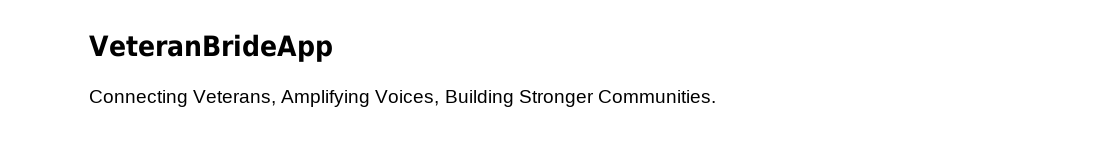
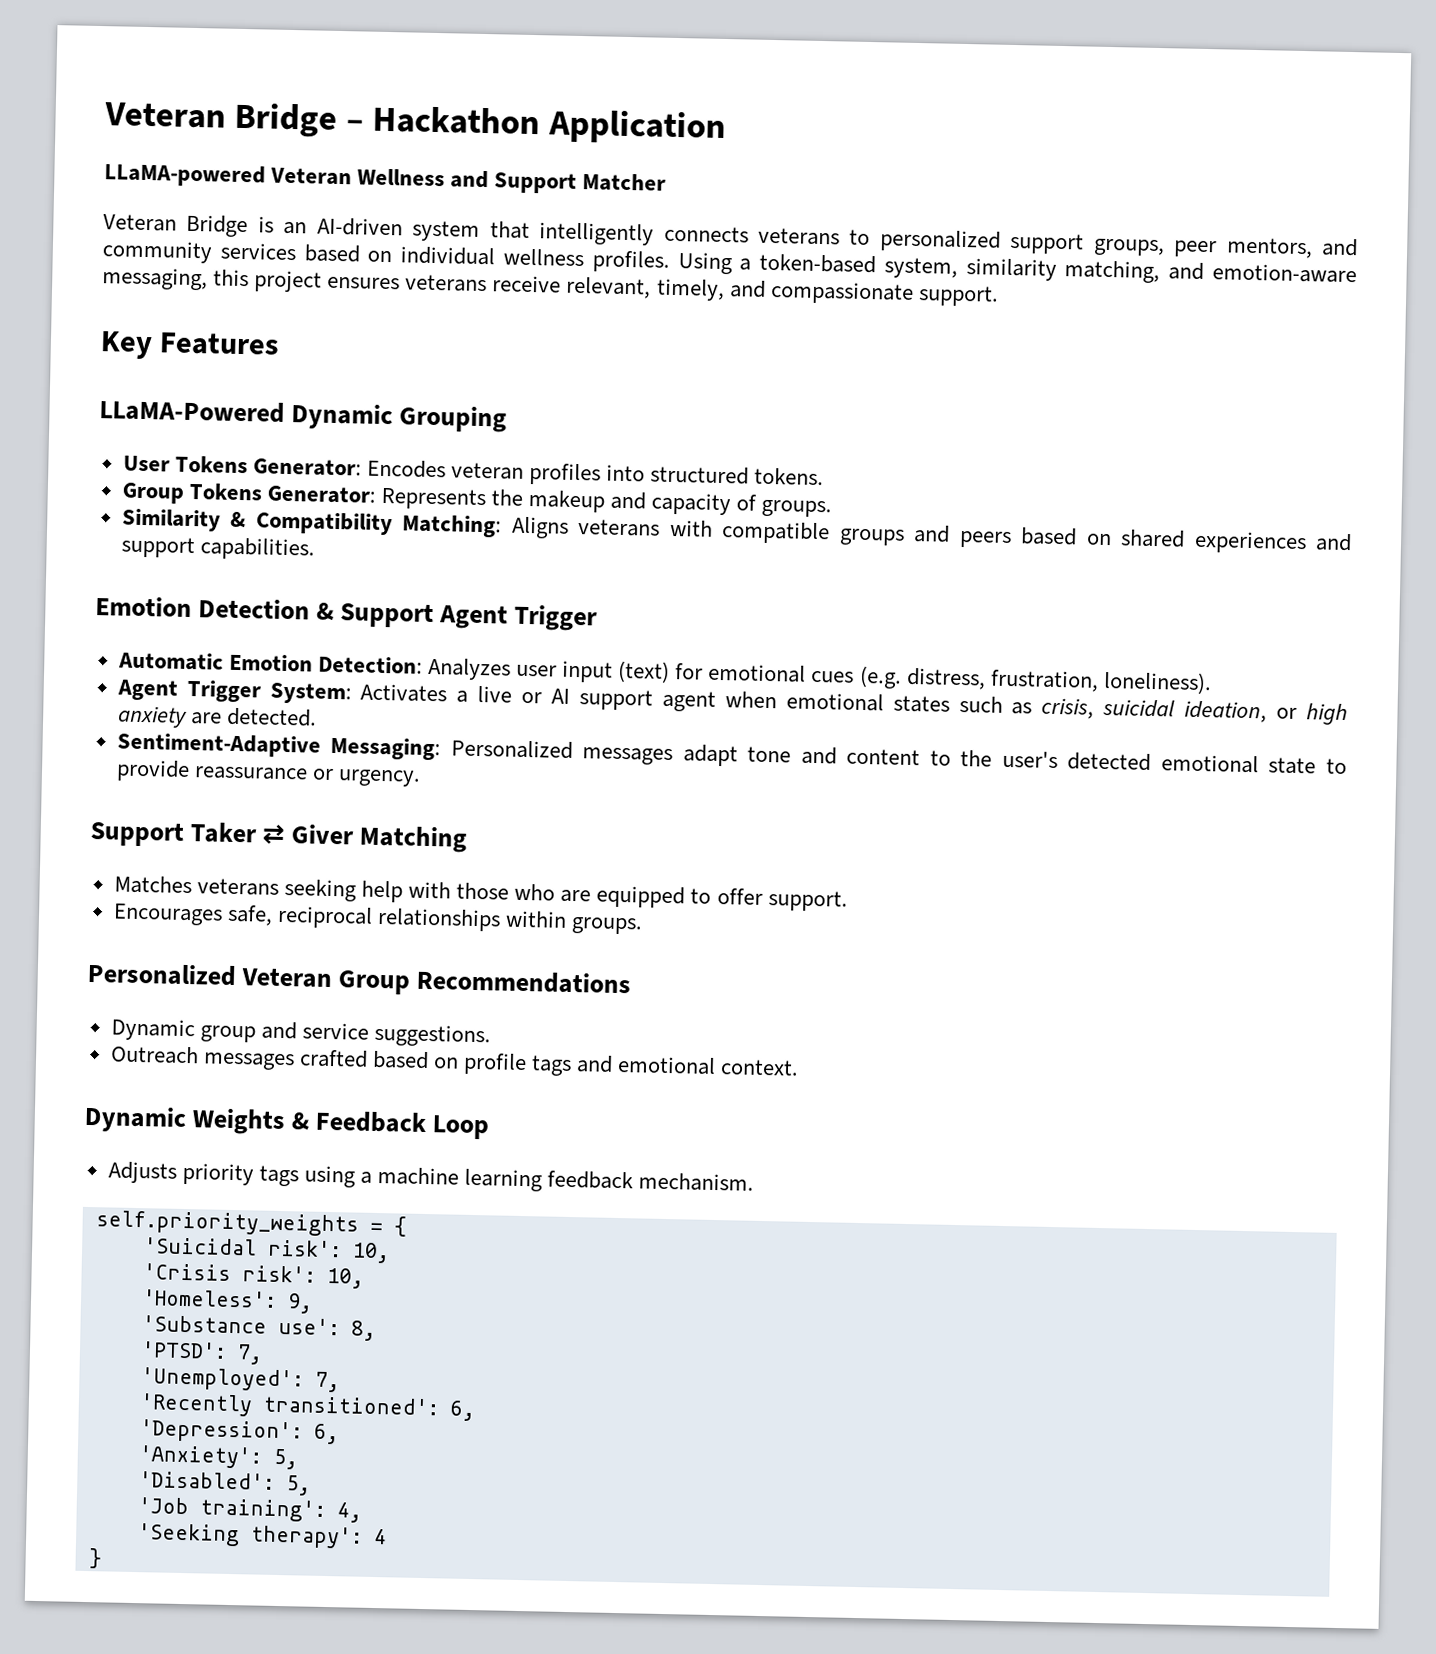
[89,34,333,62] [89,90,716,107] VeteranBrideApp // Connecting Veterans, Amplifying Voices, Building Stronger Communities. -> [104,102,726,146] [104,163,667,194] [103,214,1358,259] [102,240,1357,284] [102,267,999,307] [100,331,281,360] [99,399,508,433] [122,455,825,486] [121,482,833,518] [121,508,1353,555] [120,536,315,561] [95,596,599,632] [117,651,1212,695] [116,679,1348,726] [116,705,317,728] [116,732,1347,775] [115,759,421,787] [90,821,468,853] [113,875,848,912] [112,903,644,935] [87,962,632,995] [110,1018,492,1048] [109,1045,800,1077] [84,1105,490,1140] [107,1161,755,1192] [95,1210,407,1237] [143,1237,390,1264] [142,1263,364,1289] [141,1289,313,1314] [141,1315,376,1341] [140,1341,263,1365] [140,1367,340,1393] [139,1393,476,1422] [139,1419,339,1445] [138,1445,298,1470] [138,1471,311,1496] [137,1497,362,1523] [136,1523,387,1549] [88,1548,102,1569] Veteran Bridge – Hackathon Application // LLaMA-powered Veteran Wellness and Support Matcher // Veteran Bridge is an AI-driven system that intelligently connects veterans to personalized support groups, peer mentors, and community services based on individual wellness profiles. Using a token-based system, similarity matching, and emotion-aware messaging, this project ensures veterans receive relevant, timely, and compassionate support. // Key Features // LLaMA-Powered Dynamic Grouping // User Tokens Generator: Encodes veteran profiles into structured tokens. // Group Tokens Generator: Represents the makeup and capacity of groups. // Similarity & Compatibility Matching: Aligns veterans with compatible groups and peers based on shared experiences and support capabilities. // Emotion Detection & Support Agent Trigger // Automatic Emotion Detection: Analyzes user input (text) for emotional cues (e.g. distress, frustration, loneliness). // Agent Trigger System: Activates a live or AI support agent when emotional states such as crisis, suicidal ideation, or high anxiety are detected. // Sentiment-Adaptive Messaging: Personalized messages adapt tone and content to the user's detected emotional state to provide reassurance or urgency. // Support Taker ⇄ Giver Matching // Matches veterans seeking help with those who are equipped to offer support. // Encourages safe, reciprocal relationships within groups. // Personalized Veteran Group Recommendations // Dynamic group and service suggestions. // Outreach messages crafted based on profile tags and emotional context. // Dynamic Weights & Feedback Loop // Adjusts priority tags using a machine learning feedback mechanism. // self.priority_weights = { // 'Suicidal risk': 10, // 'Crisis risk': 10, // 'Homeless': 9, // 'Substance use': 8, // 'PTSD': 7, // 'Unemployed': 7, // 'Recently transitioned': 6, // 'Depression': 6, // 'Anxiety': 5, // 'Disabled': 5, // 'Job training': 4, // 'Seeking therapy': 4 // }

